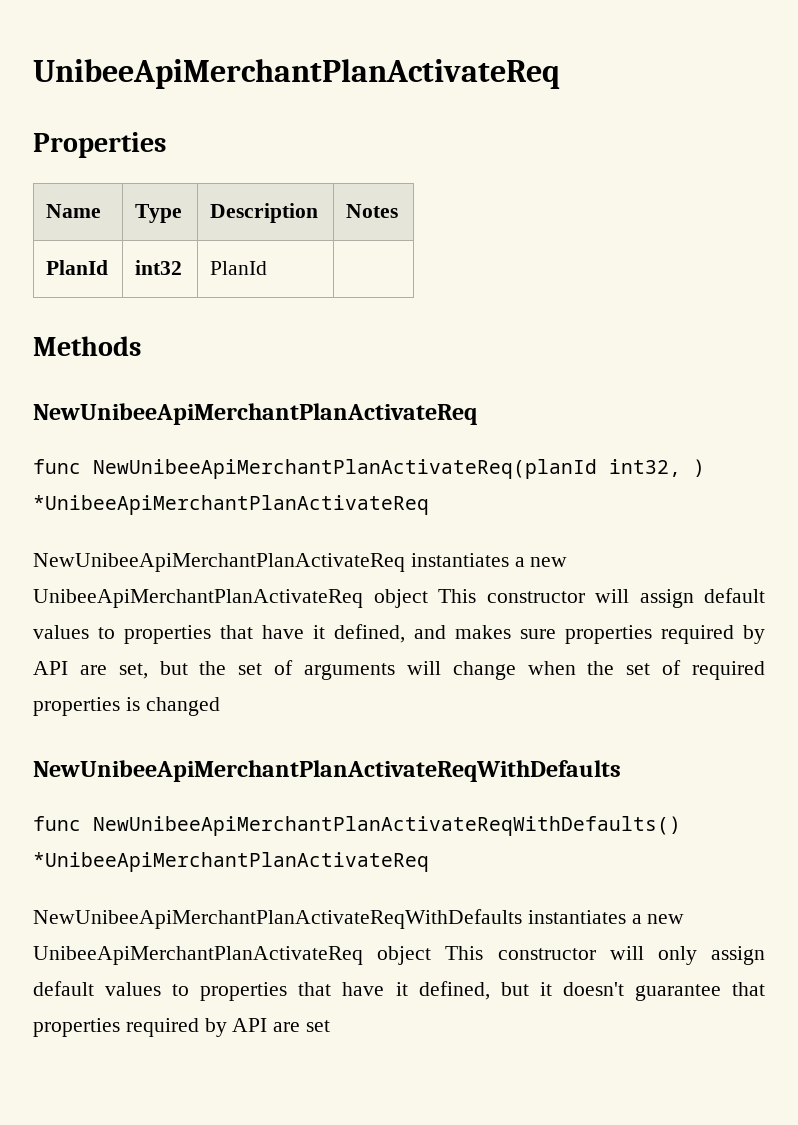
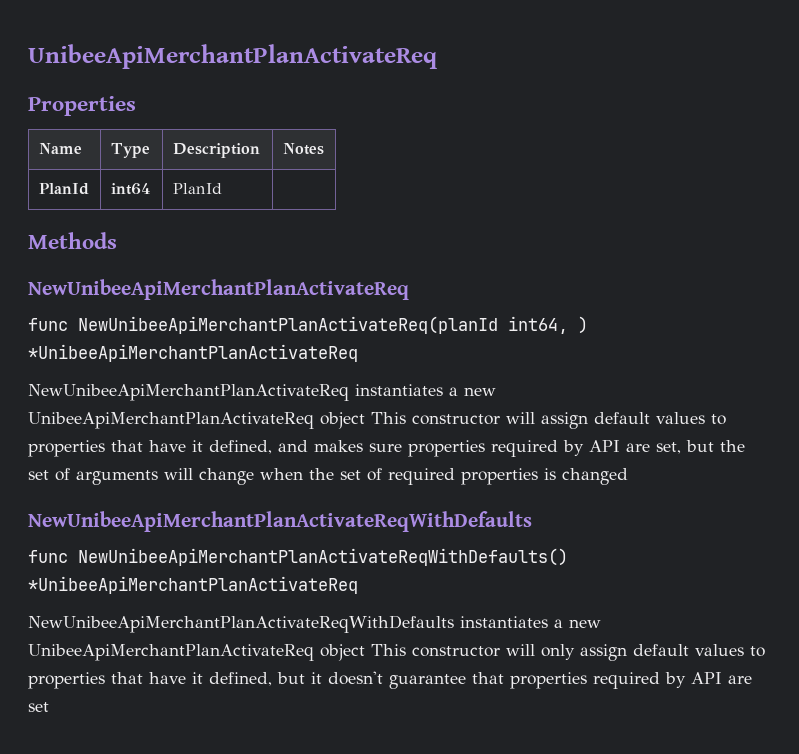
[135,260,183,275] int32 -> [110,183,150,195] int64
[609,459,681,477] int32, -> [508,316,568,334] int64,

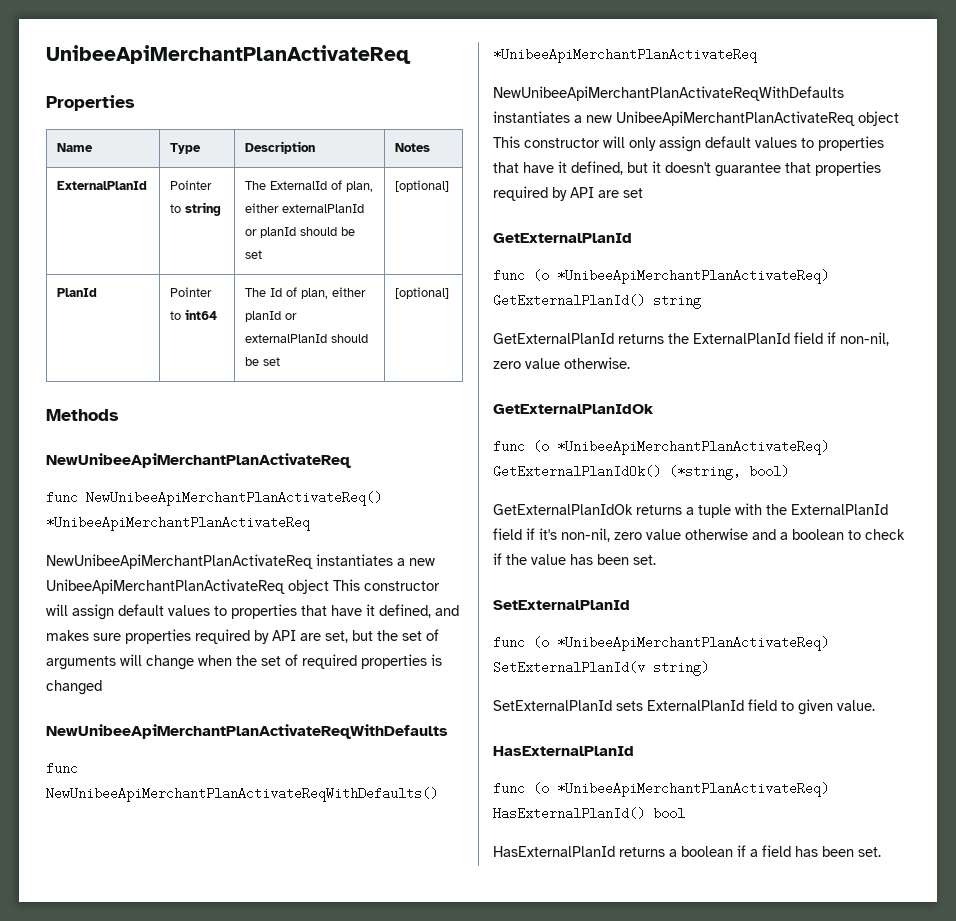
[38,183,89,195] // PlanId | -> [57,181,148,190] [170,180,213,190] [170,202,222,216] [245,180,374,192] [245,203,365,213] [245,227,356,238] [245,250,263,259] [395,180,450,192] [57,288,98,297] [170,287,213,297] [170,311,182,320] // ExternalPlanId | Pointer to string | The ExternalId of plan, either externalPlanId or planId should be set | [optional] // PlanId | Pointer to
[172,183,222,194] PlanId | -> [245,287,367,299] [245,311,298,322] [245,334,369,343] [245,357,281,366] [395,287,450,299] The Id of plan, either planId or externalPlanId should be set | [optional]
[78,316,588,334] NewUnibeeApiMerchantPlanActivateReq(planId int64, ) -> [86,491,382,506] NewUnibeeApiMerchantPlanActivateReq()
(49, 707) none -> [493,233,632,243] [493,269,829,284] [493,294,701,309] [493,332,889,346] [493,357,630,369] [493,404,654,414] [493,440,829,455] [493,465,789,480] [493,503,888,518] [493,528,905,542] [493,553,656,565] [493,600,630,610] [493,636,829,651] [493,661,709,676] [493,699,875,715] [493,746,634,756] [493,782,829,797] [493,807,685,820] [493,845,881,857] // GetExternalPlanId // func (o *UnibeeApiMerchantPlanActivateReq) GetExternalPlanId() string // GetExternalPlanId returns the ExternalPlanId field if non-nil, zero value otherwise. // GetExternalPlanIdOk // func (o *UnibeeApiMerchantPlanActivateReq) GetExternalPlanIdOk() (*string, bool) // GetExternalPlanIdOk returns a tuple with the ExternalPlanId field if it's non-nil, zero value otherwise and a boolean to check if the value has been set. // SetExternalPlanId // func (o *UnibeeApiMerchantPlanActivateReq) SetExternalPlanId(v string) // SetExternalPlanId sets ExternalPlanId field to given value. // HasExternalPlanId // func (o *UnibeeApiMerchantPlanActivateReq) HasExternalPlanId() bool // HasExternalPlanId returns a boolean if a field has been set.

